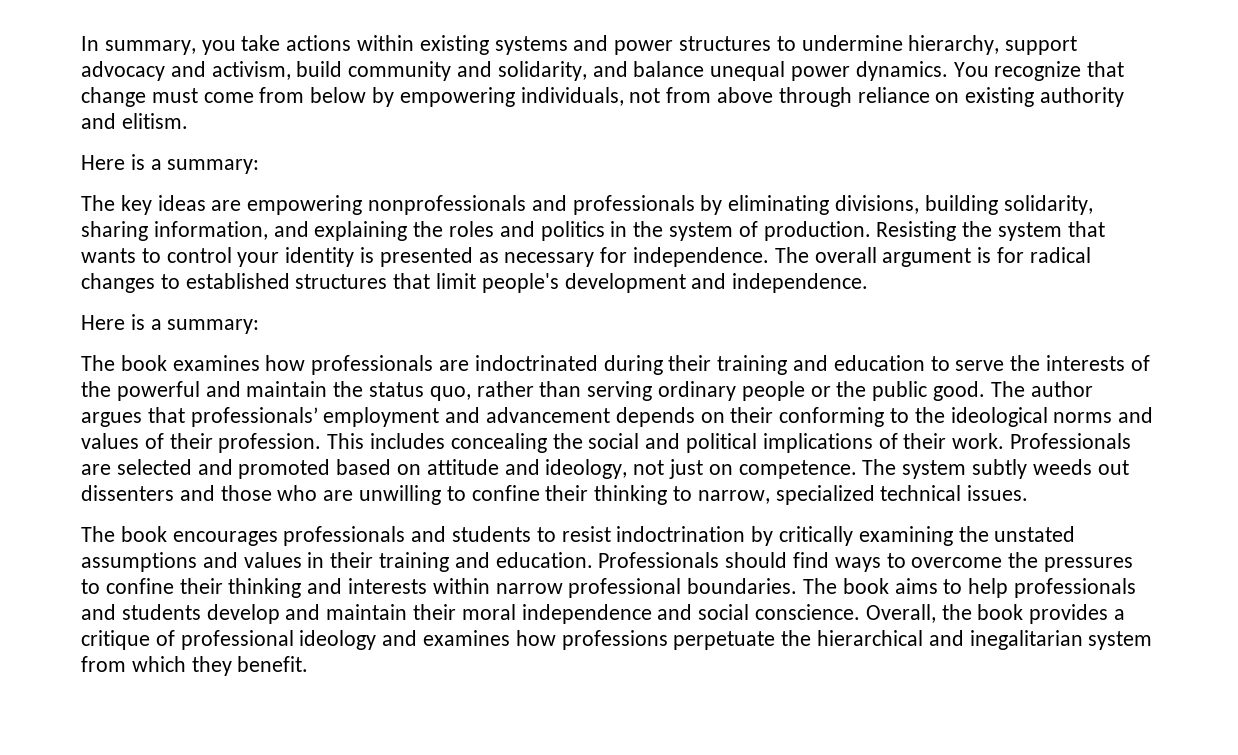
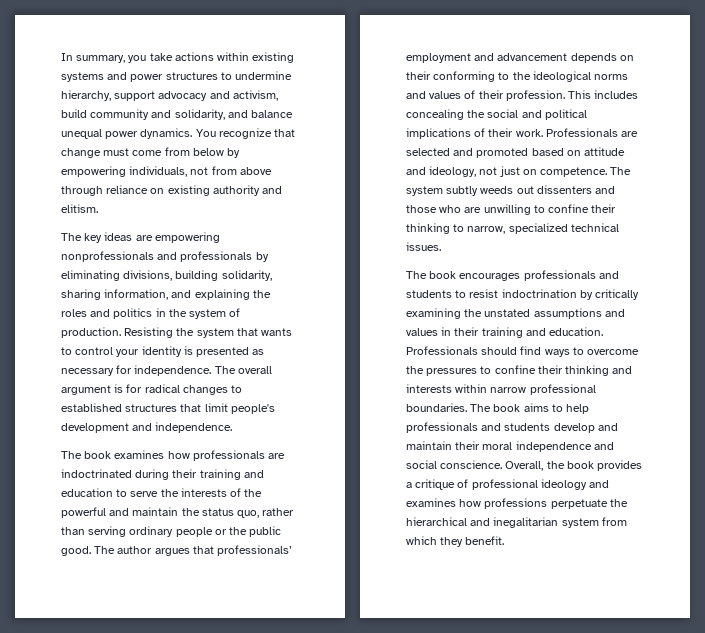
[81,154,260,174] // Here is a summary: -> (98, 208) none
[81,314,260,334] // Here is a summary: -> (233, 427) none

